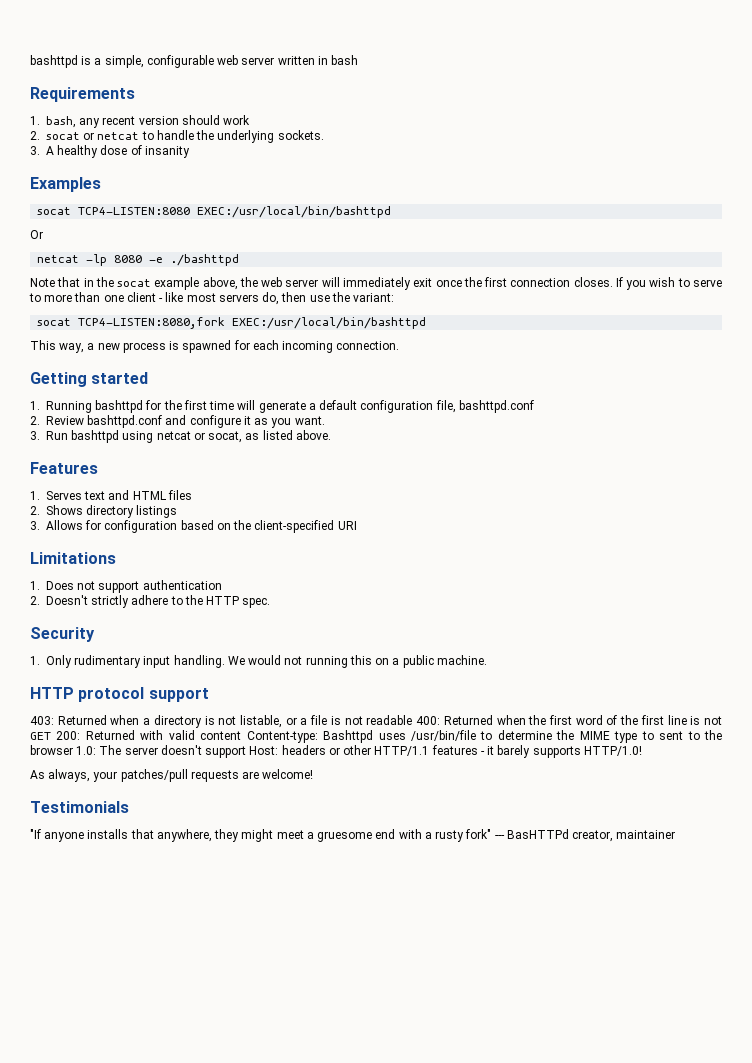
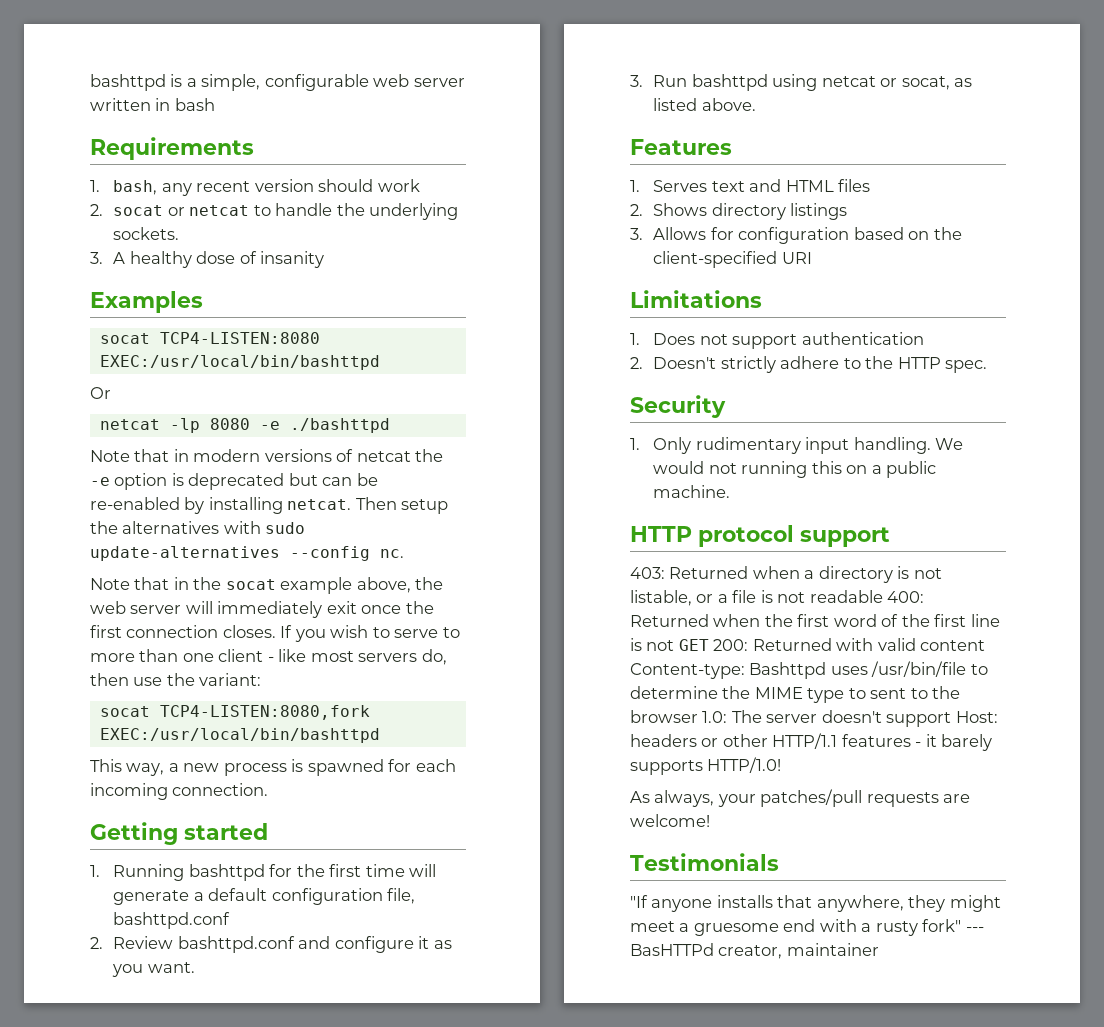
(240, 260) none -> [90,449,444,462] [90,473,378,490] [90,497,449,514] [90,521,306,534] [90,546,404,561] // Note that in modern versions of netcat the -e option is deprecated but can be re-enabled by installing netcat. Then setup the alternatives with sudo update-alternatives --config nc.

